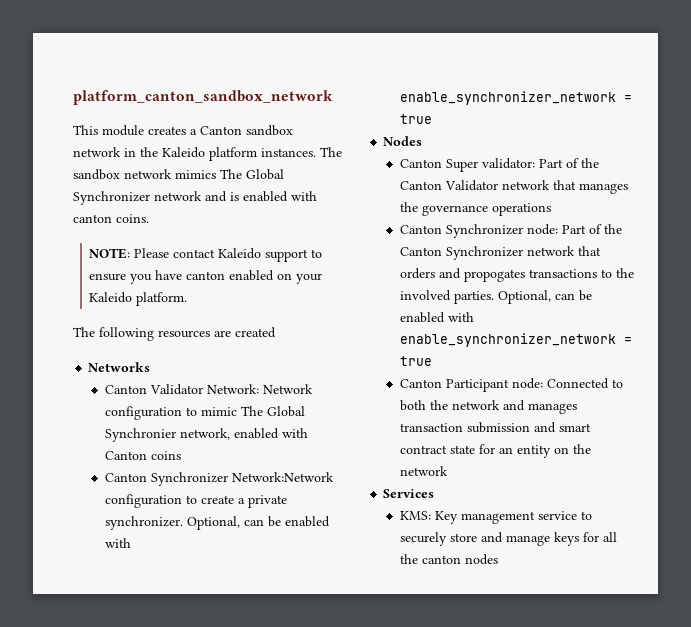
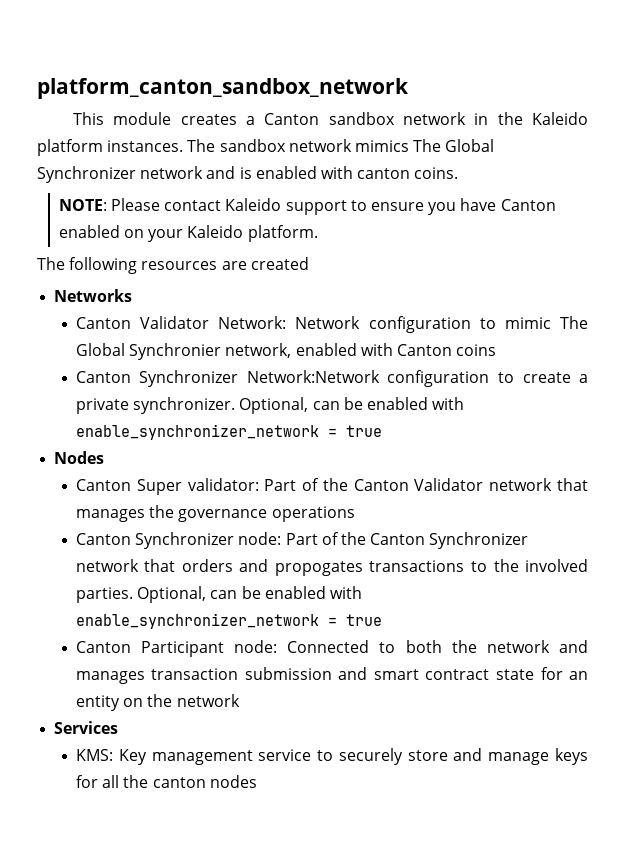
[186,271,226,280] canton -> [500,199,556,211] Canton

